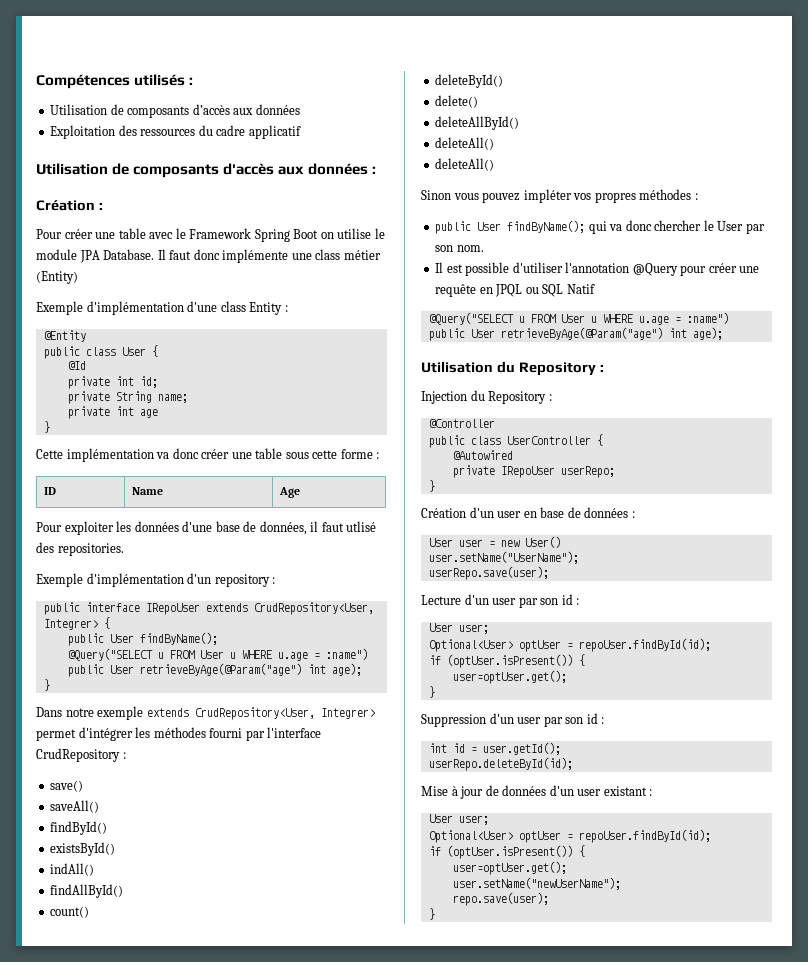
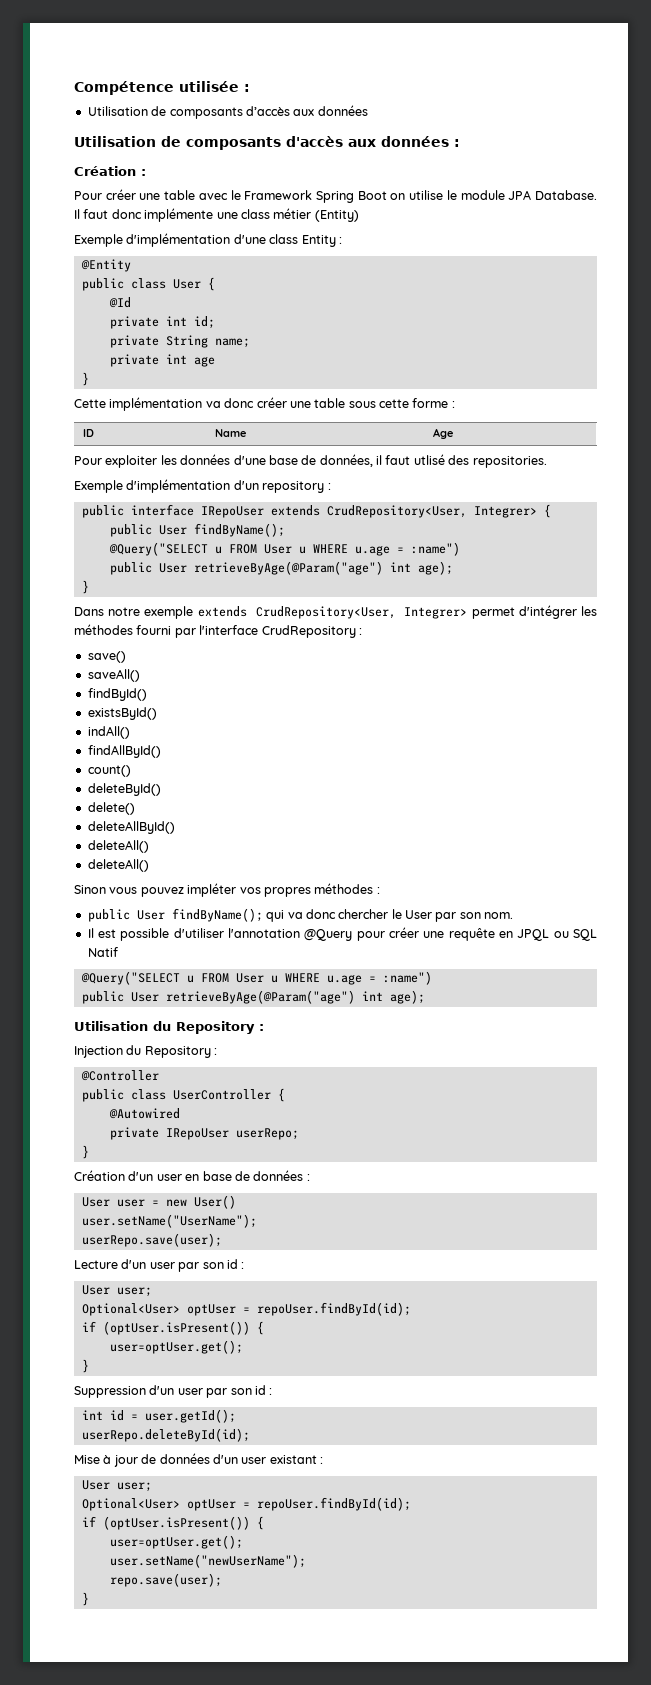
[36,74,186,89] Compétences utilisés -> [74,81,239,95] Compétence utilisée
[50,125,301,139] // Exploitation des ressources du cadre applicatif -> (368, 110) none

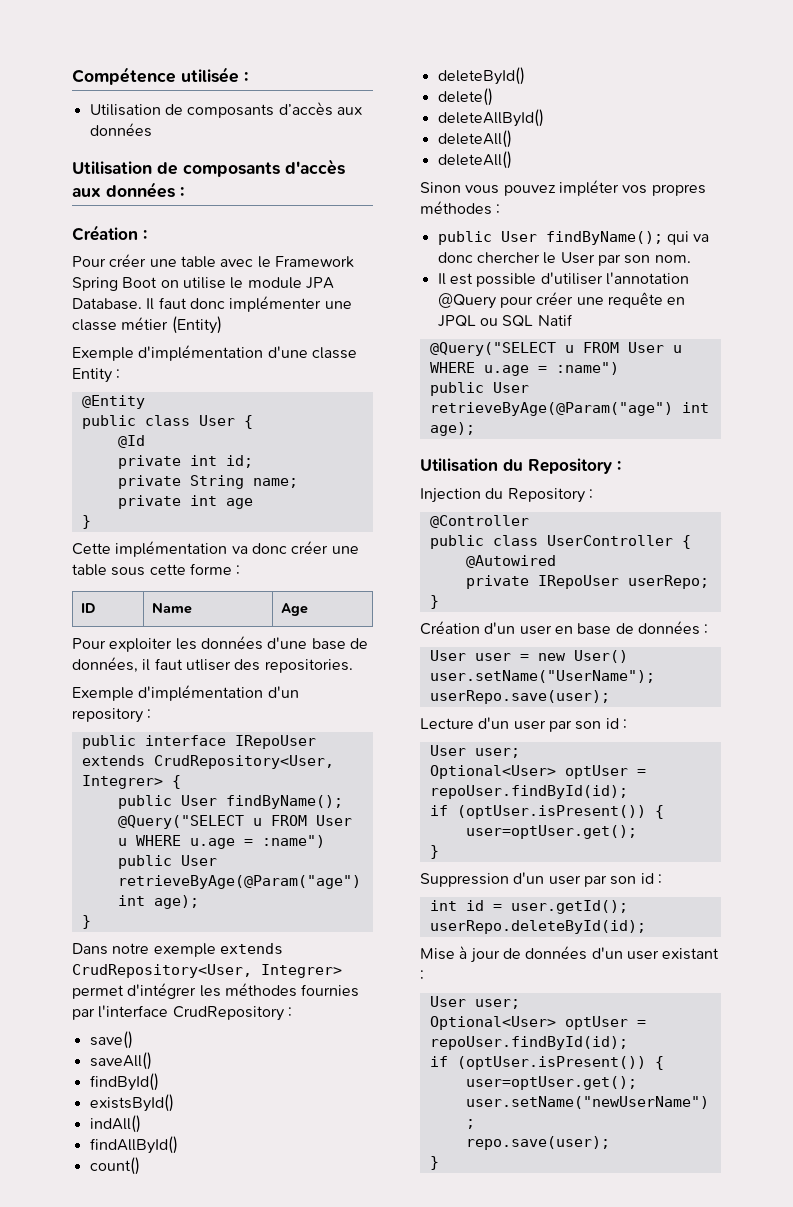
[144,208,270,222] implémente une class -> [229,296,352,312] [72,319,117,331] implémenter une classe
[269,234,299,244] class -> [311,347,357,359] classe
[413,454,445,465] utlisé -> [185,659,231,671] utliser
[136,625,172,635] fourni -> [301,984,360,997] fournies

